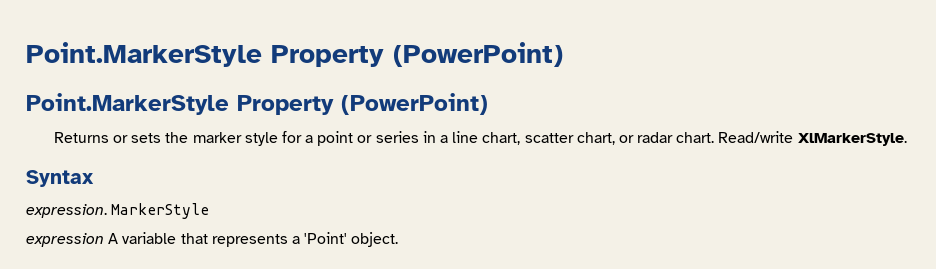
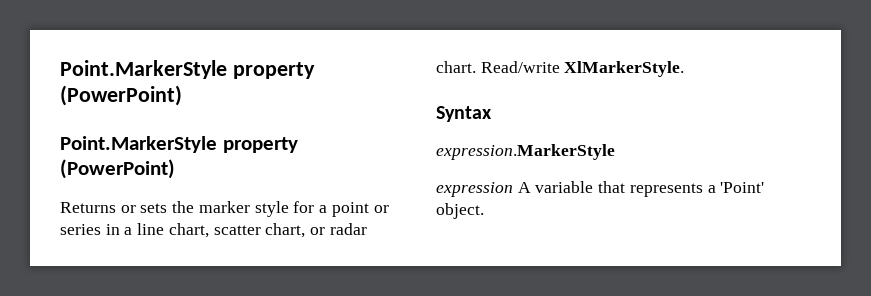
[26,42,384,67] Point.MarkerStyle Property -> [60,60,315,79] Point.MarkerStyle property
[237,95,334,115] Property -> [222,137,298,153] property
[26,203,210,219] expression. MarkerStyle -> [436,144,615,160] expression.MarkerStyle

